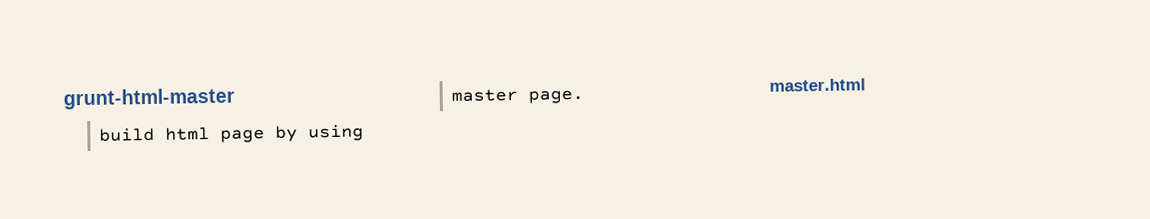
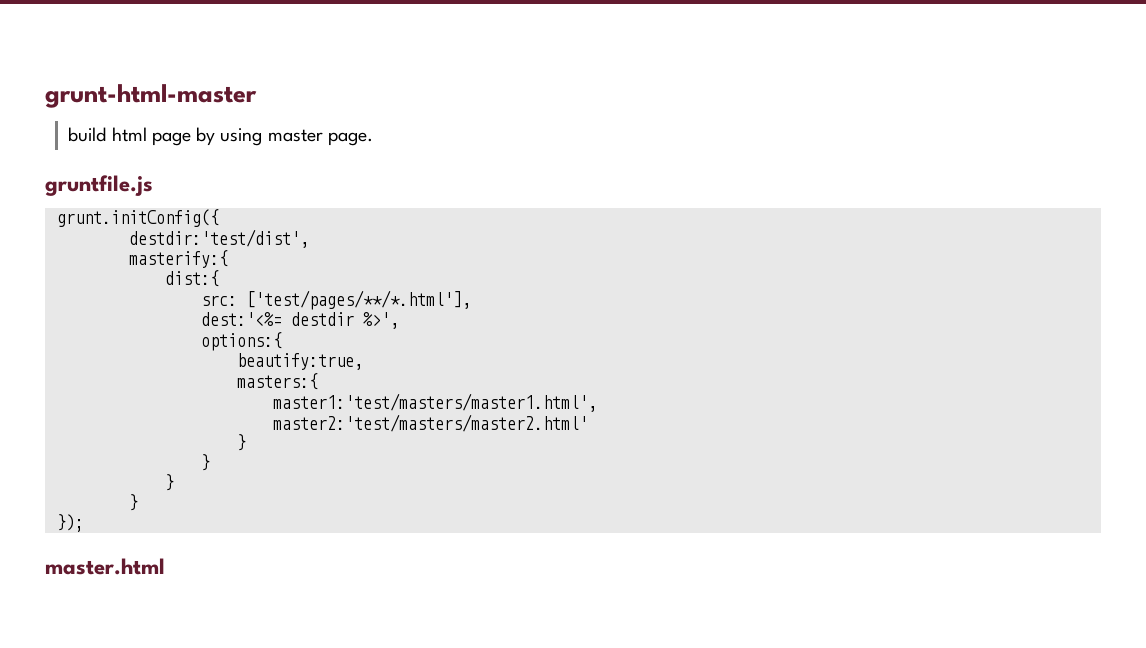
(585, 96) none -> [45,175,153,196] [56,209,219,227] [128,229,309,248] [128,250,228,268] [164,270,219,287] [200,290,471,310] [200,312,399,329] [200,332,282,351] [236,353,363,370] [236,373,318,390] [272,393,597,412] [272,414,588,432] [236,434,246,451] [200,454,210,471] [164,474,174,491] [128,494,138,511] [56,514,84,532] // gruntfile.js // grunt.initConfig({ // destdir:'test/dist', // masterify:{ // dist:{ // src: ['test/pages/**/*.html'], // dest:'<%= destdir %>', // options:{ // beautify:true, // masters:{ // master1:'test/masters/master1.html', // master2:'test/masters/master2.html' // } // } // } // } // });

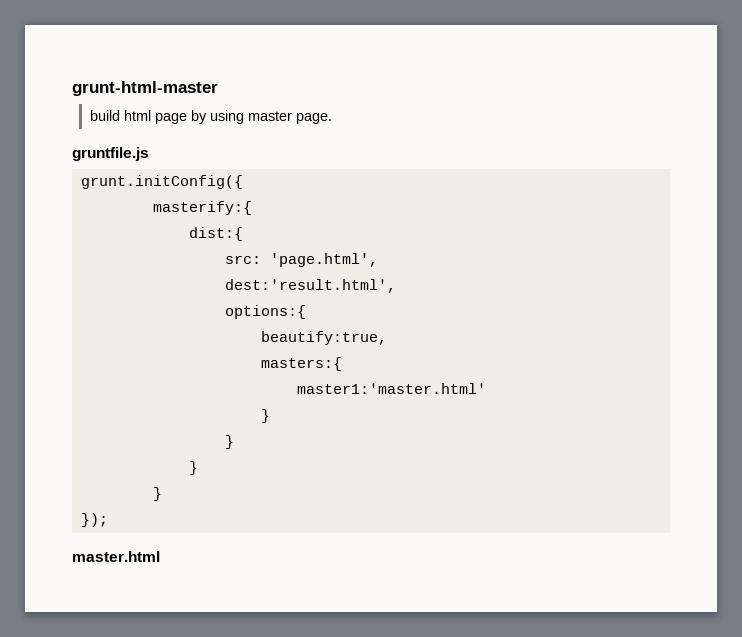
[128,229,309,248] // destdir:'test/dist', -> (243, 182) none
[245,290,471,310] [200,312,399,329] ['test/pages/**/*.html'], // dest:'<%= destdir %>', -> [269,253,378,267] [224,279,396,293] 'page.html', // dest:'result.html',
[272,393,597,412] [272,414,588,432] master1:'test/masters/master1.html', // master2:'test/masters/master2.html' -> [296,383,486,394] master1:'master.html'

